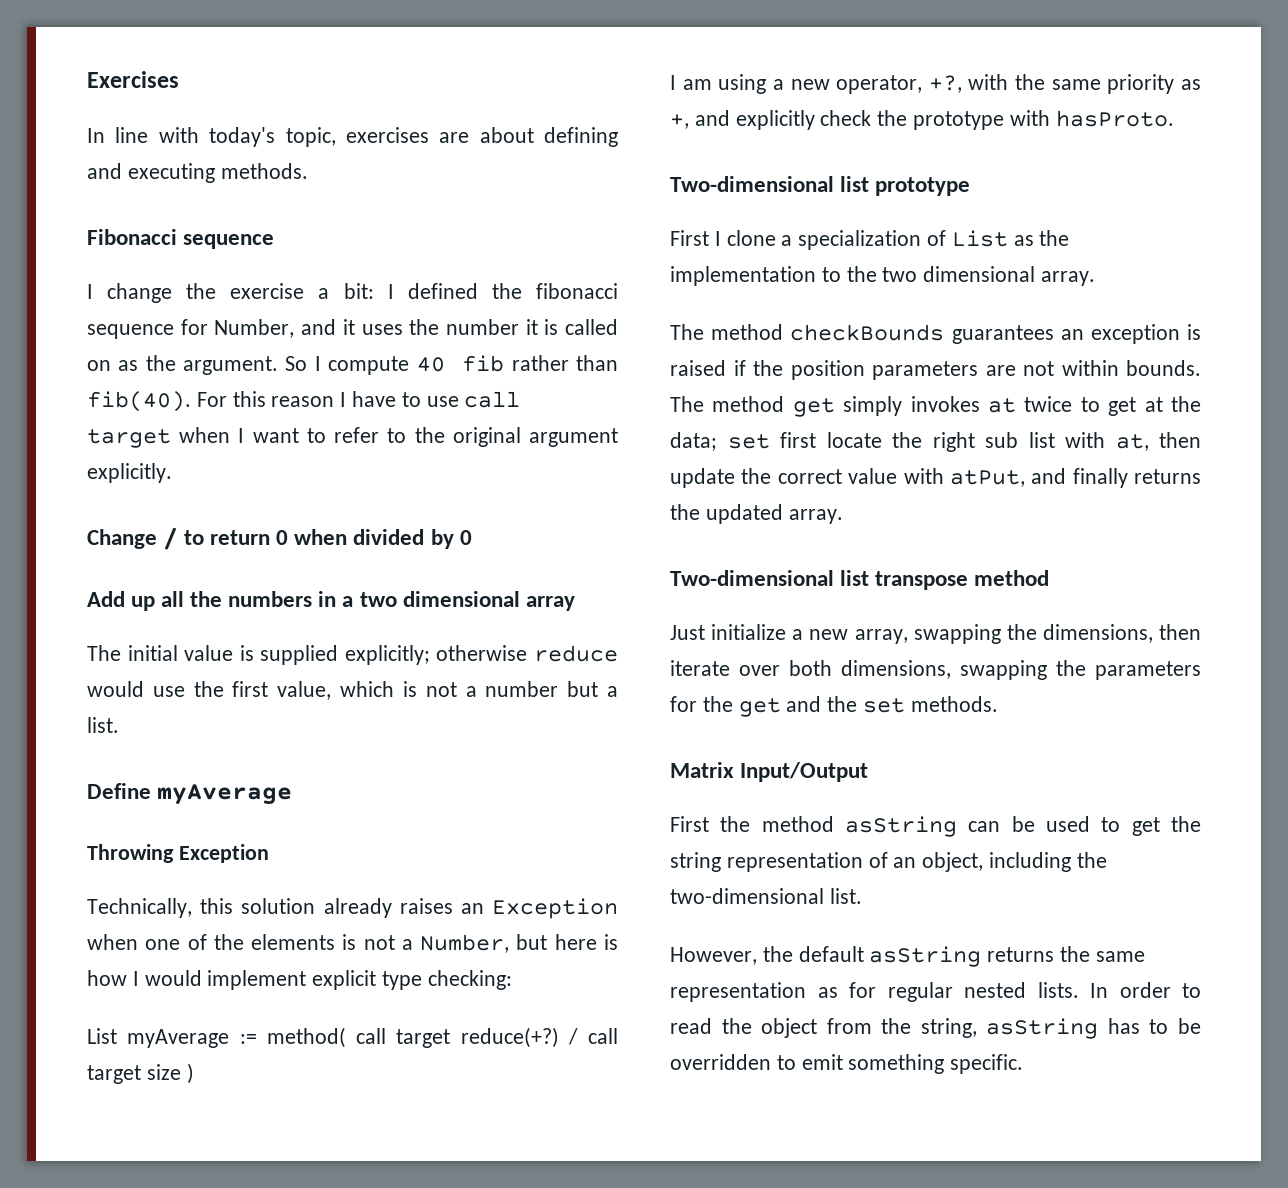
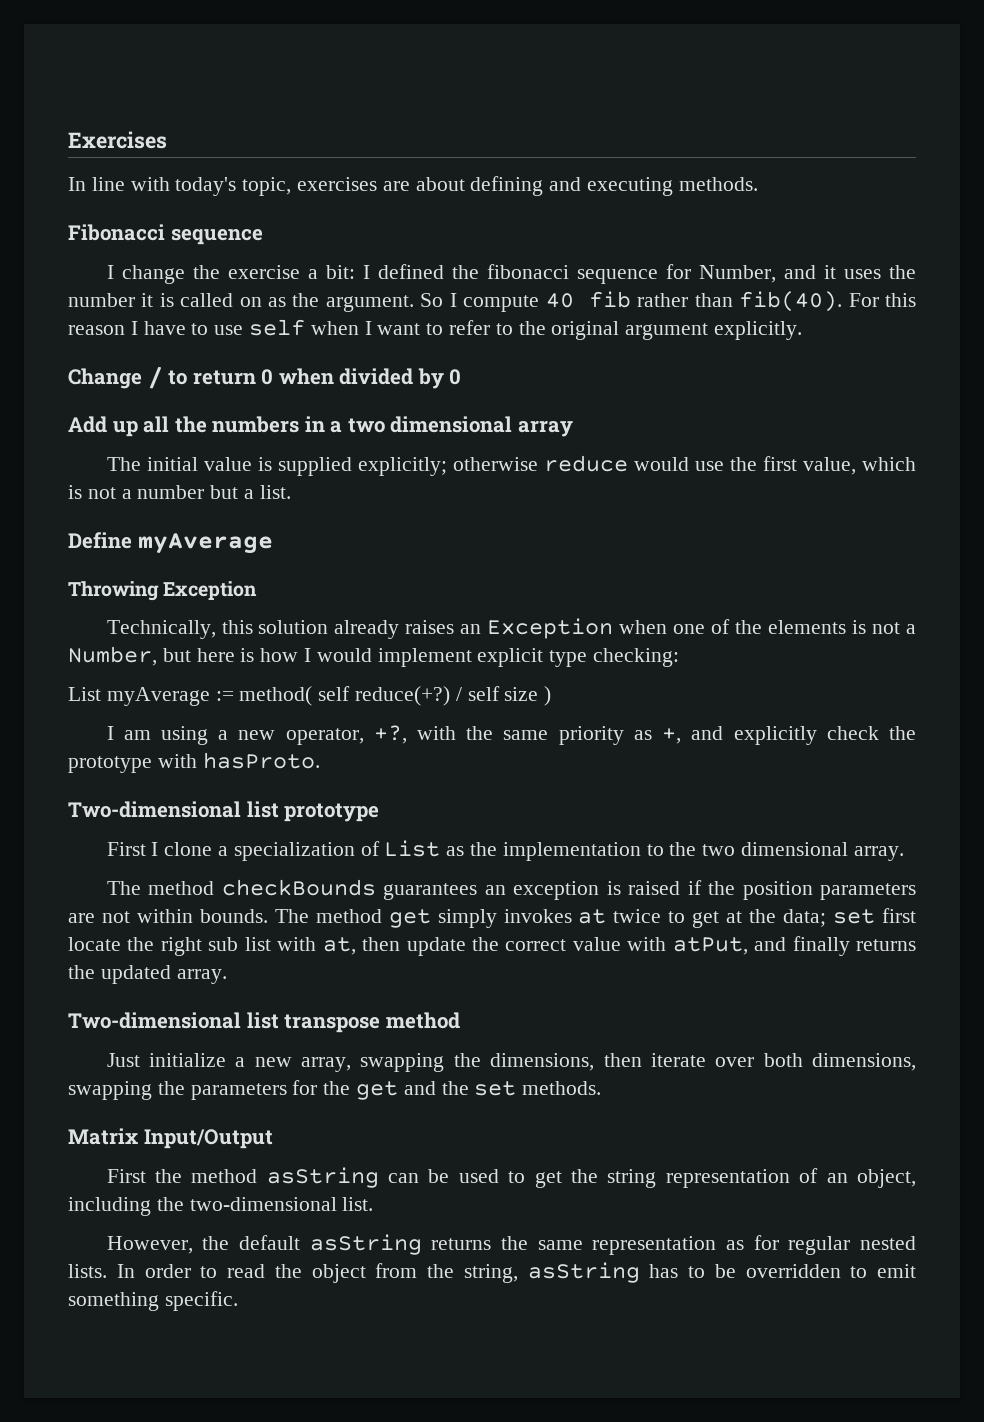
[464,391,521,408] [87,429,171,448] call target -> [249,319,306,336] self
[356,1027,618,1048] [87,1065,141,1084] call target reduce(+?) / call target -> [318,686,500,706] self reduce(+?) / self

